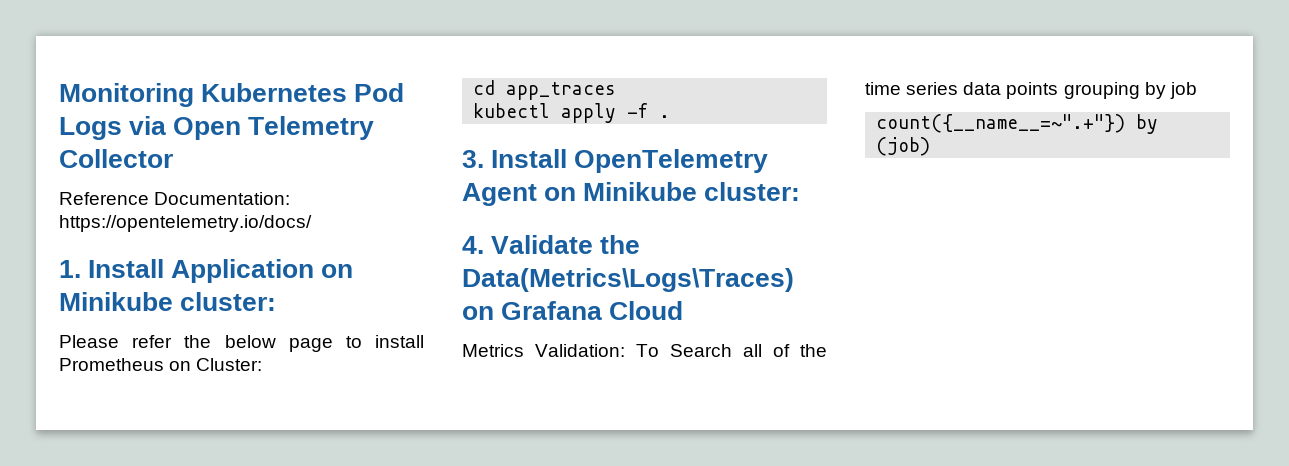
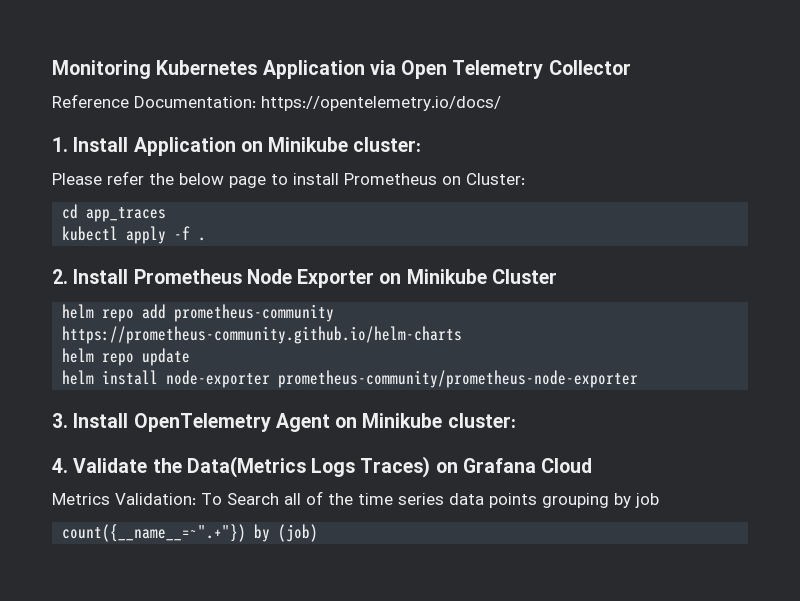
[354,83,405,102] [59,117,122,140] Pod Logs -> [262,60,365,79] Application
(671, 116) none -> [52,269,557,288] [62,304,335,322] [62,326,463,344] [62,348,191,366] [62,370,639,388] // 2. Install Prometheus Node Exporter on Minikube Cluster // helm repo add prometheus-community https://prometheus-community.github.io/helm-charts // helm repo update // helm install node-exporter prometheus-community/prometheus-node-exporter
[462,268,794,292] Data(Metrics\Logs\Traces) -> [186,456,431,478] Data(Metrics Logs Traces)

